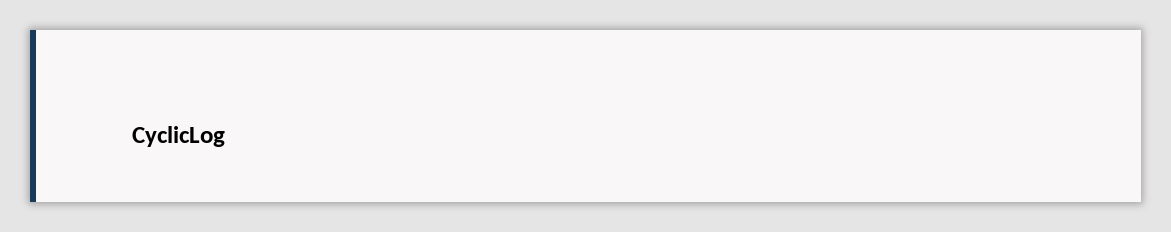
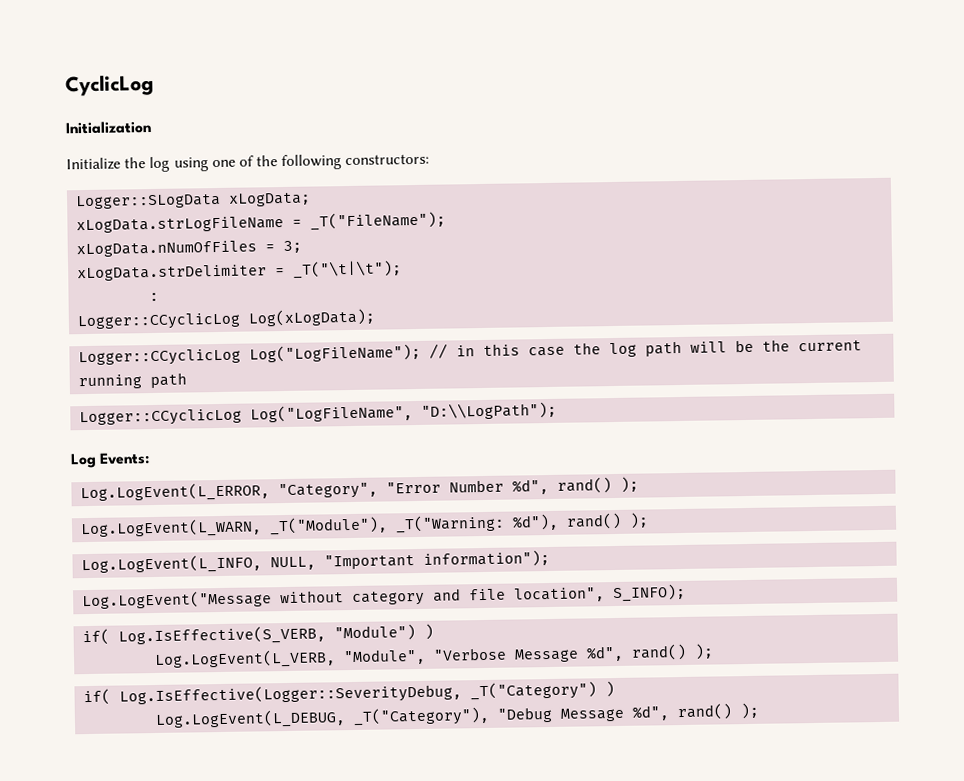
(225, 136) none -> [65,120,152,135] [66,153,430,173] [76,192,312,210] [76,211,447,234] [76,240,303,258] [77,260,403,282] [149,292,160,302] [77,308,376,331] [78,339,863,367] [78,372,188,390] [79,401,558,427] [70,452,151,469] [80,476,640,503] [80,512,650,539] [81,549,551,575] [82,583,687,610] [82,623,435,646] [154,643,715,669] [83,681,616,706] [155,702,761,729] // Initialization // Initialize the log using one of the following constructors: // Logger::SLogData xLogData; // xLogData.strLogFileName = _T("FileName"); // xLogData.nNumOfFiles = 3; // xLogData.strDelimiter = _T("\t|\t"); // : // Logger::CCyclicLog Log(xLogData); // Logger::CCyclicLog Log("LogFileName"); // in this case the log path will be the current running path // Logger::CCyclicLog Log("LogFileName", "D:\\LogPath"); // Log Events: // Log.LogEvent(L_ERROR, "Category", "Error Number %d", rand() ); // Log.LogEvent(L_WARN, _T("Module"), _T("Warning: %d"), rand() ); // Log.LogEvent(L_INFO, NULL, "Important information"); // Log.LogEvent("Message without category and file location", S_INFO); // if( Log.IsEffective(S_VERB, "Module") ) // Log.LogEvent(L_VERB, "Module", "Verbose Message %d", rand() ); // if( Log.IsEffective(Logger::SeverityDebug, _T("Category") ) // Log.LogEvent(L_DEBUG, _T("Category"), "Debug Message %d", rand() );

